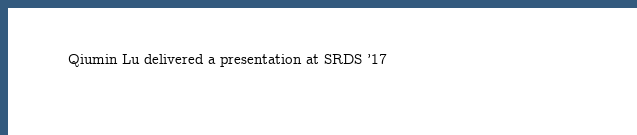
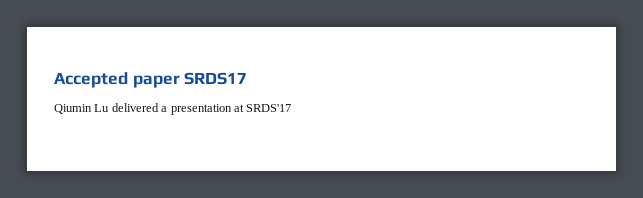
(68, 60) none -> [54,72,248,88] Accepted paper SRDS17 //
[324,54,387,64] SRDS ’17 -> [246,104,292,112] SRDS'17

